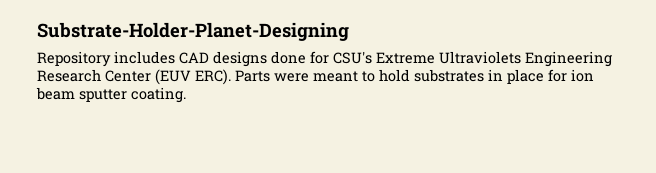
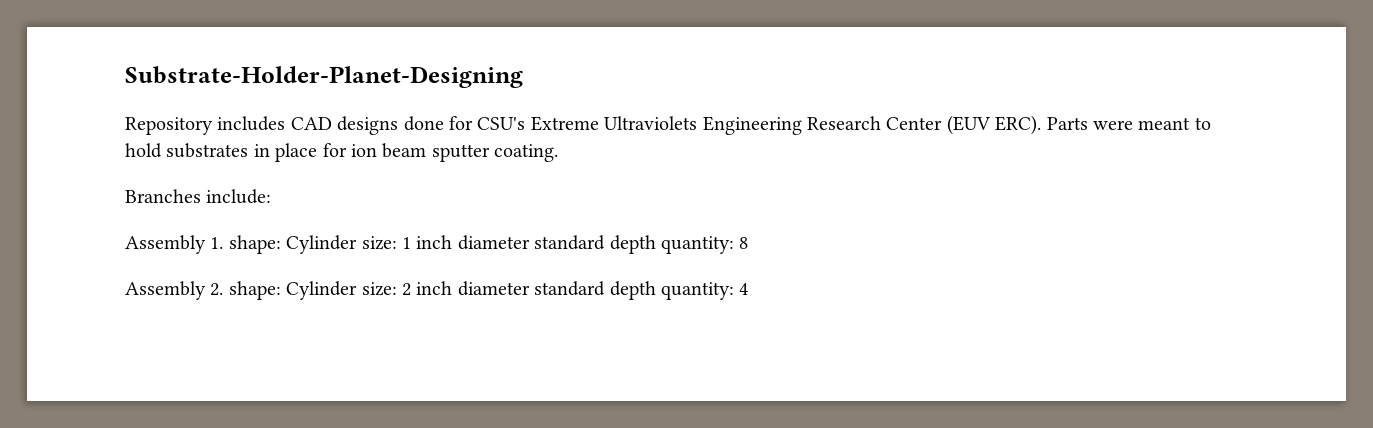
(186, 95) none -> [125,189,272,204] [125,235,749,254] [125,281,749,300] // Branches include: // Assembly 1. shape: Cylinder size: 1 inch diameter standard depth quantity: 8 // Assembly 2. shape: Cylinder size: 2 inch diameter standard depth quantity: 4

